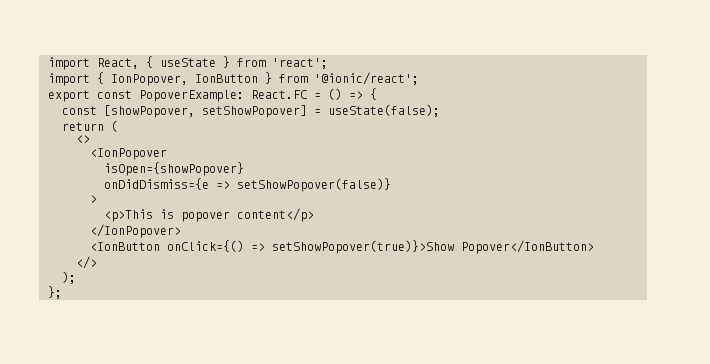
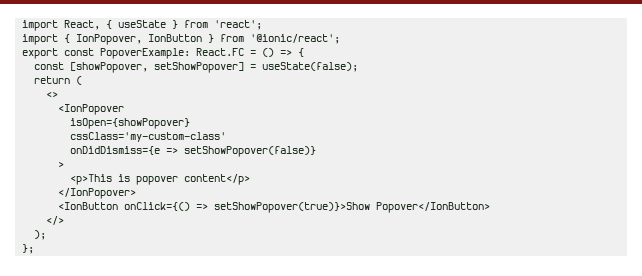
(244, 169) none -> [69,132,226,142] // cssClass='my-custom-class'

